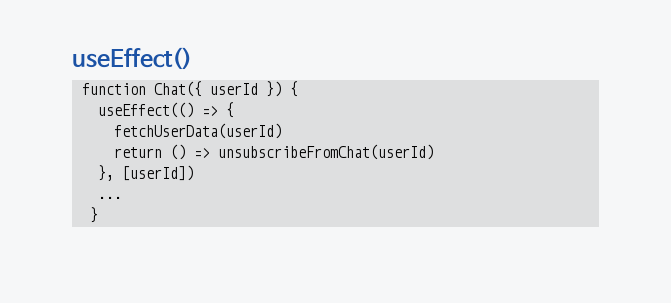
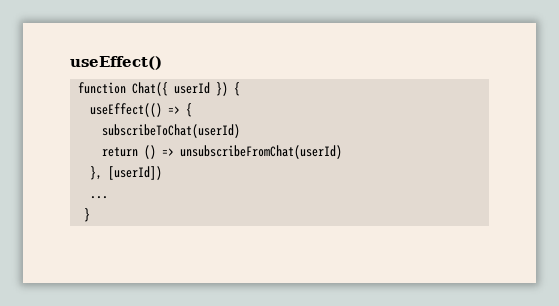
[113,123,282,139] fetchUserData(userId) -> [101,124,240,138] subscribeToChat(userId)

